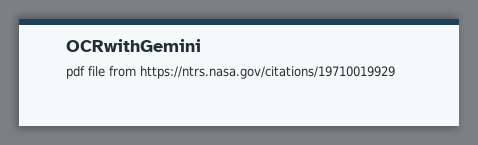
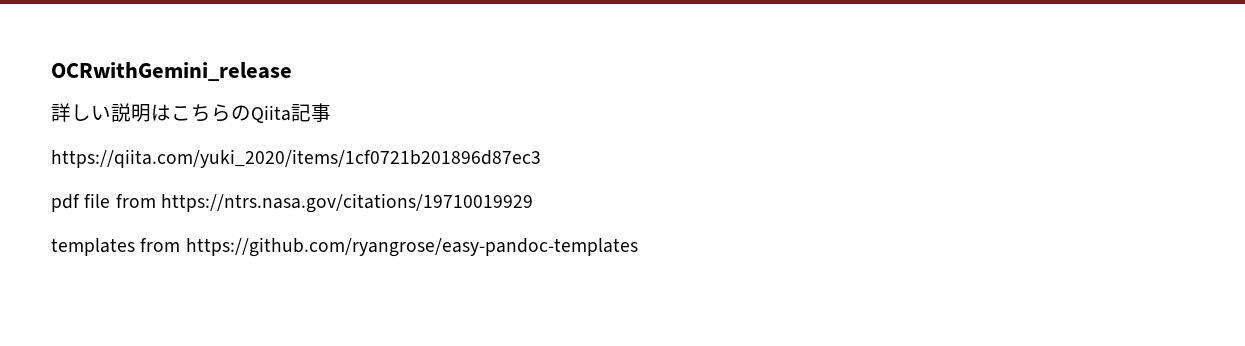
[66,39,201,52] OCRwithGemini -> [51,62,292,81] [51,103,331,123] [51,149,541,168] OCRwithGemini_release // 詳しい説明はこちらのQiita記事 // https://qiita.com/yuki_2020/items/1cf0721b201896d87ec3
(395, 72) none -> [51,237,638,257] // templates from https://github.com/ryangrose/easy-pandoc-templates

